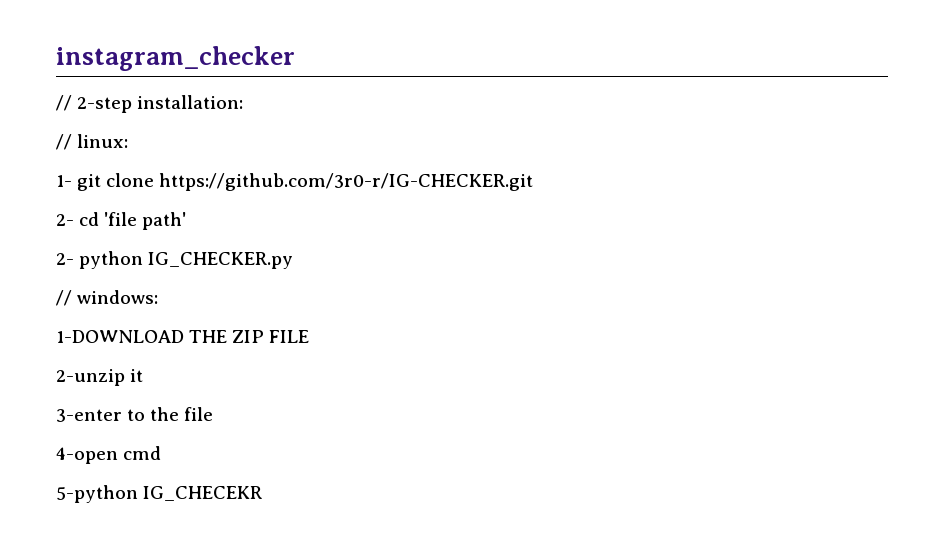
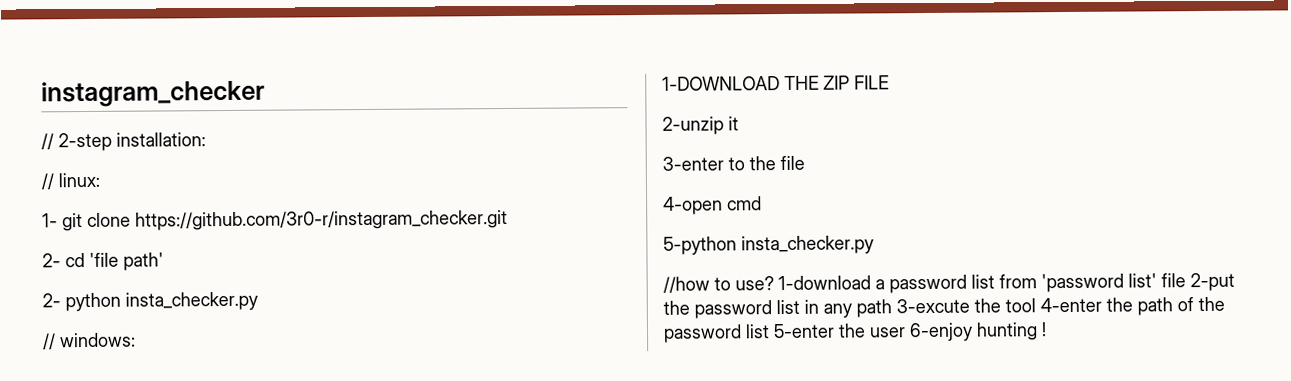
[159,173,534,191] https://github.com/3r0-r/IG-CHECKER.git -> [135,209,508,231] https://github.com/3r0-r/instagram_checker.git
[148,252,294,269] IG_CHECKER.py -> [125,291,258,311] insta_checker.py
[143,486,263,501] IG_CHECEKR -> [741,235,874,255] [663,272,1235,294] [663,296,1225,319] [663,322,1047,343] insta_checker.py // //how to use? 1-download a password list from 'password list' file 2-put the password list in any path 3-excute the tool 4-enter the path of the password list 5-enter the user 6-enjoy hunting !

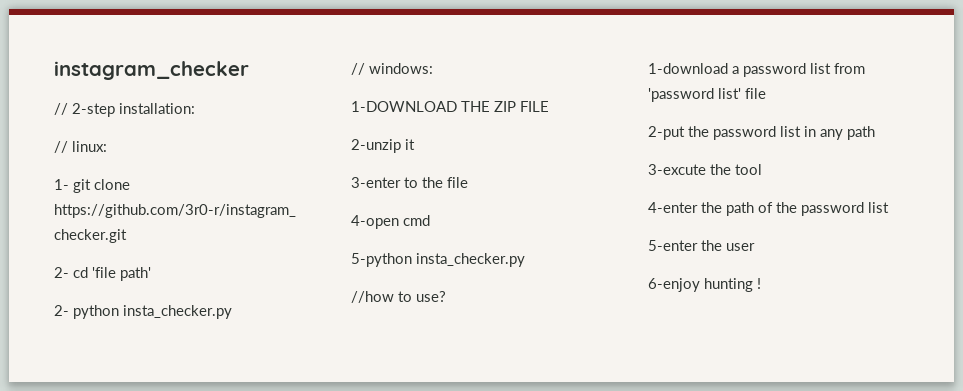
(774, 283) none -> (446, 296) //
(1186, 280) none -> (766, 93) //
(892, 308) none -> (875, 133) //
(1036, 305) none -> (762, 169) //
(770, 331) none -> (889, 207) //
(906, 332) none -> (755, 247) //

